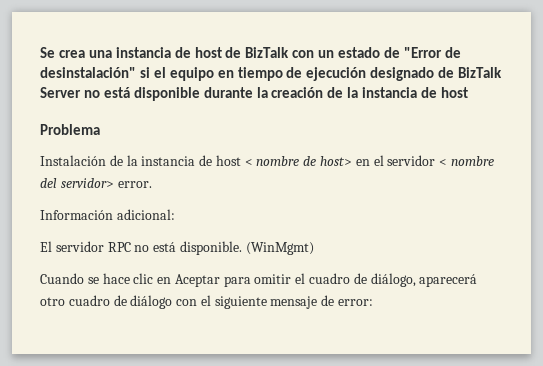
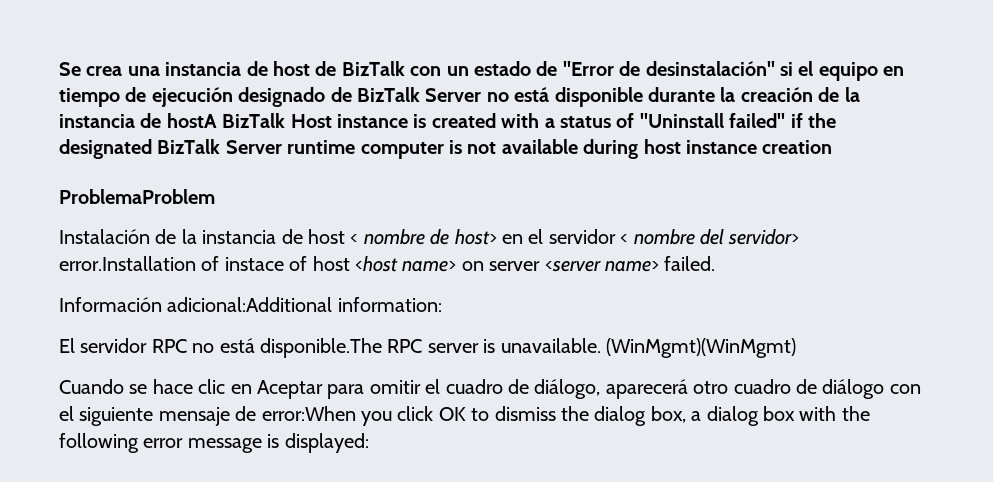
[441,87,469,98] [40,124,100,135] host // Problema -> [166,113,836,128] [59,139,833,159] [59,189,215,204] hostA BizTalk Host instance is created with a status of "Uninstall failed" if the designated BizTalk Server runtime computer is not available during host instance creation // ProblemaProblem
[117,181,152,188] error. -> [59,256,716,272] error.Installation of instace of host <host name> on server <server name> failed.
[116,209,175,220] adicional: -> [167,297,442,312] adicional:Additional information:
[179,241,314,255] disponible. (WinMgmt) -> [260,338,796,358] disponible.The RPC server is unavailable. (WinMgmt)(WinMgmt)
[338,299,374,306] error: -> [261,406,870,426] [59,433,369,453] error:When you click OK to dismiss the dialog box, a dialog box with the following error message is displayed:

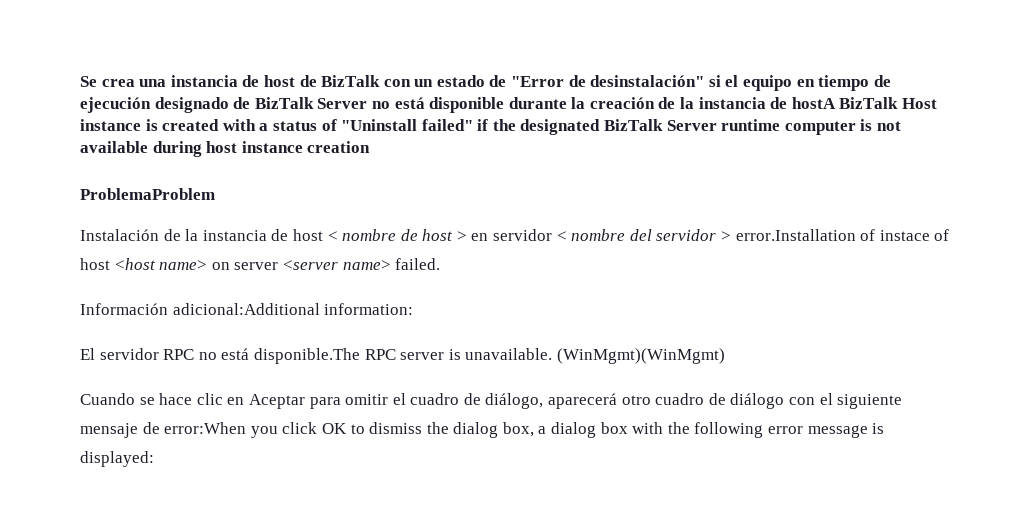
[454,229,544,245] host> en el -> [422,229,489,241] host > en
[728,229,800,245] servidor> -> [656,229,732,241] servidor >

